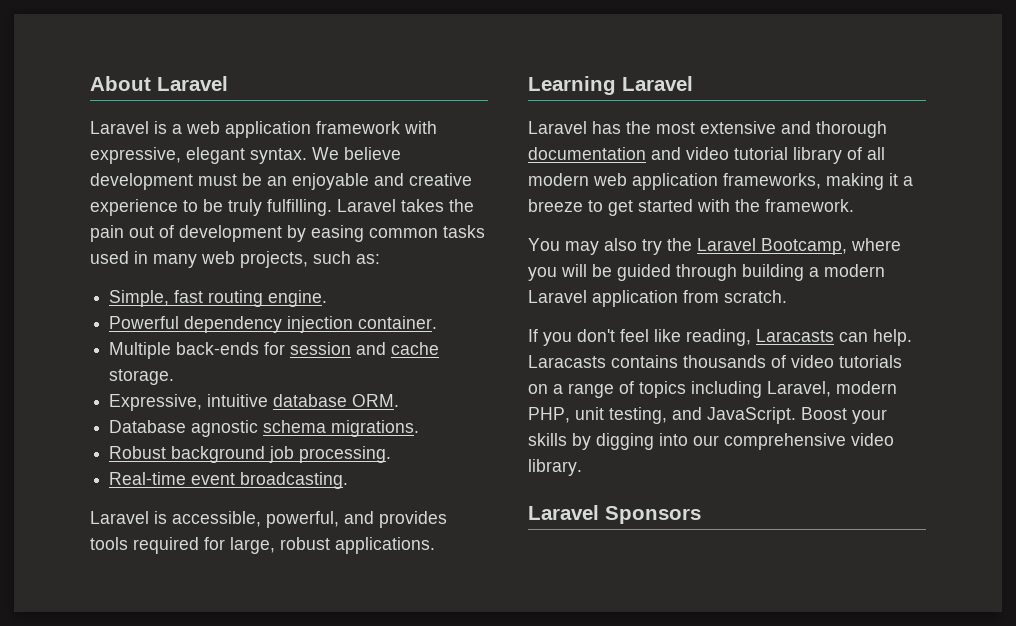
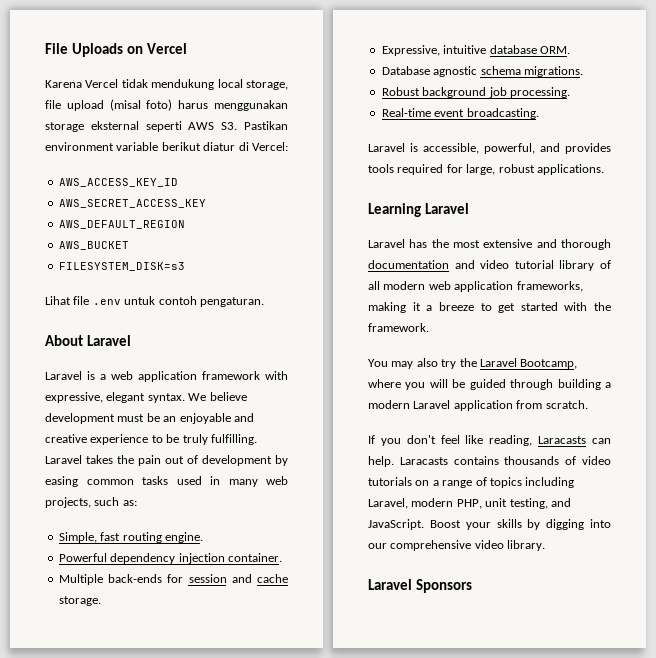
(90, 83) none -> [45,43,187,57] [45,79,288,90] [45,99,288,111] [45,121,288,132] [45,142,288,151] [58,178,178,187] [58,199,206,208] [58,220,185,229] [58,241,129,250] [58,262,185,271] [45,296,264,307] File Uploads on Vercel // Karena Vercel tidak mendukung local storage, file upload (misal foto) harus menggunakan storage eksternal seperti AWS S3. Pastikan environment variable berikut diatur di Vercel: // AWS_ACCESS_KEY_ID // AWS_SECRET_ACCESS_KEY // AWS_DEFAULT_REGION // AWS_BUCKET // FILESYSTEM_DISK=s3 // Lihat file .env untuk contoh pengaturan. //

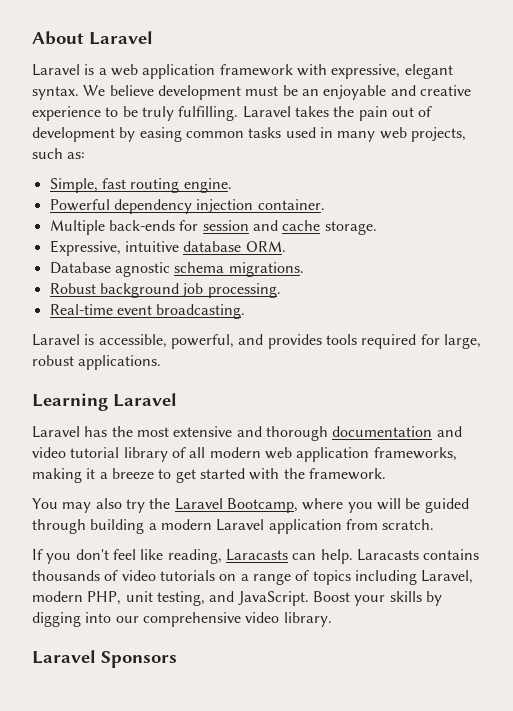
[45,43,187,57] [45,79,288,90] [45,99,288,111] [45,121,288,132] [45,142,288,151] [58,178,178,187] [58,199,206,208] [58,220,185,229] [58,241,129,250] [58,262,185,271] [45,296,264,307] File Uploads on Vercel // Karena Vercel tidak mendukung local storage, file upload (misal foto) harus menggunakan storage eksternal seperti AWS S3. Pastikan environment variable berikut diatur di Vercel: // AWS_ACCESS_KEY_ID // AWS_SECRET_ACCESS_KEY // AWS_DEFAULT_REGION // AWS_BUCKET // FILESYSTEM_DISK=s3 // Lihat file .env untuk contoh pengaturan. // -> (32, 38) none

